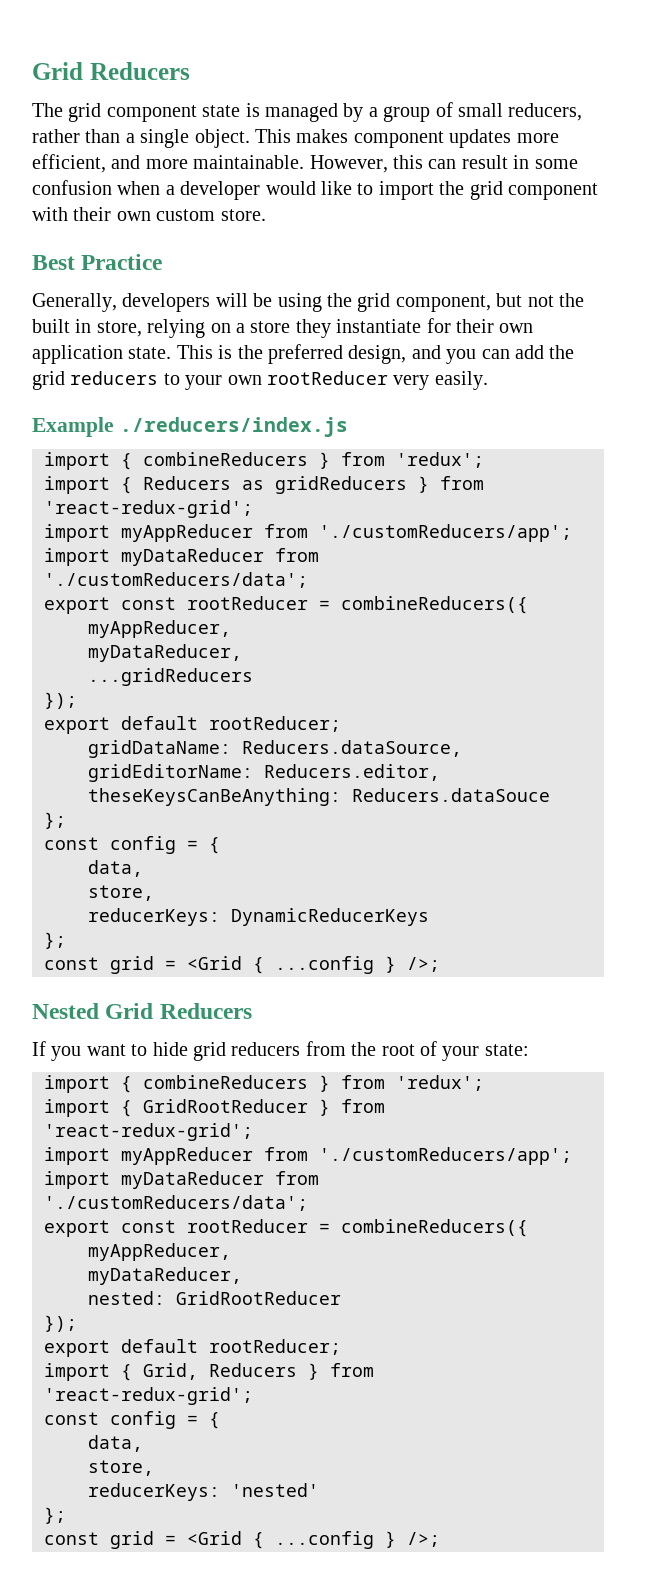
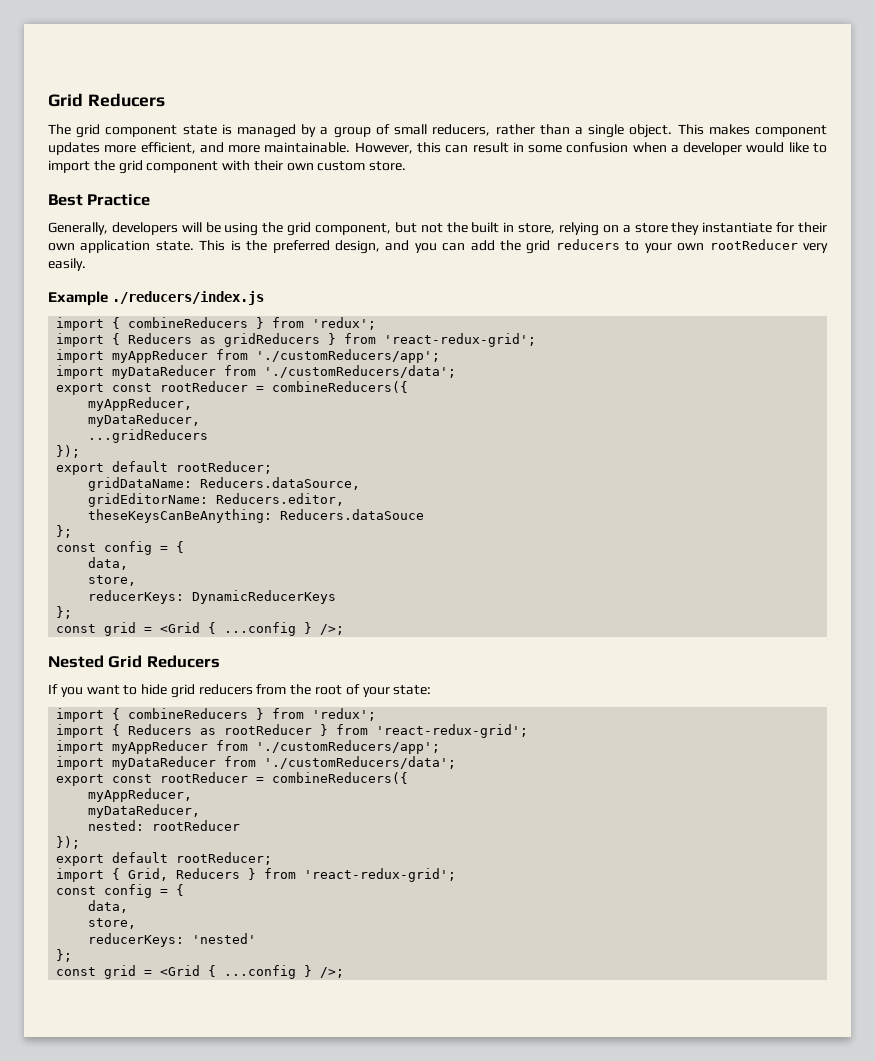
[143,1099,308,1113] GridRootReducer -> [128,724,313,735] Reducers as rootReducer
[176,1291,341,1305] GridRootReducer -> [152,820,241,831] rootReducer

